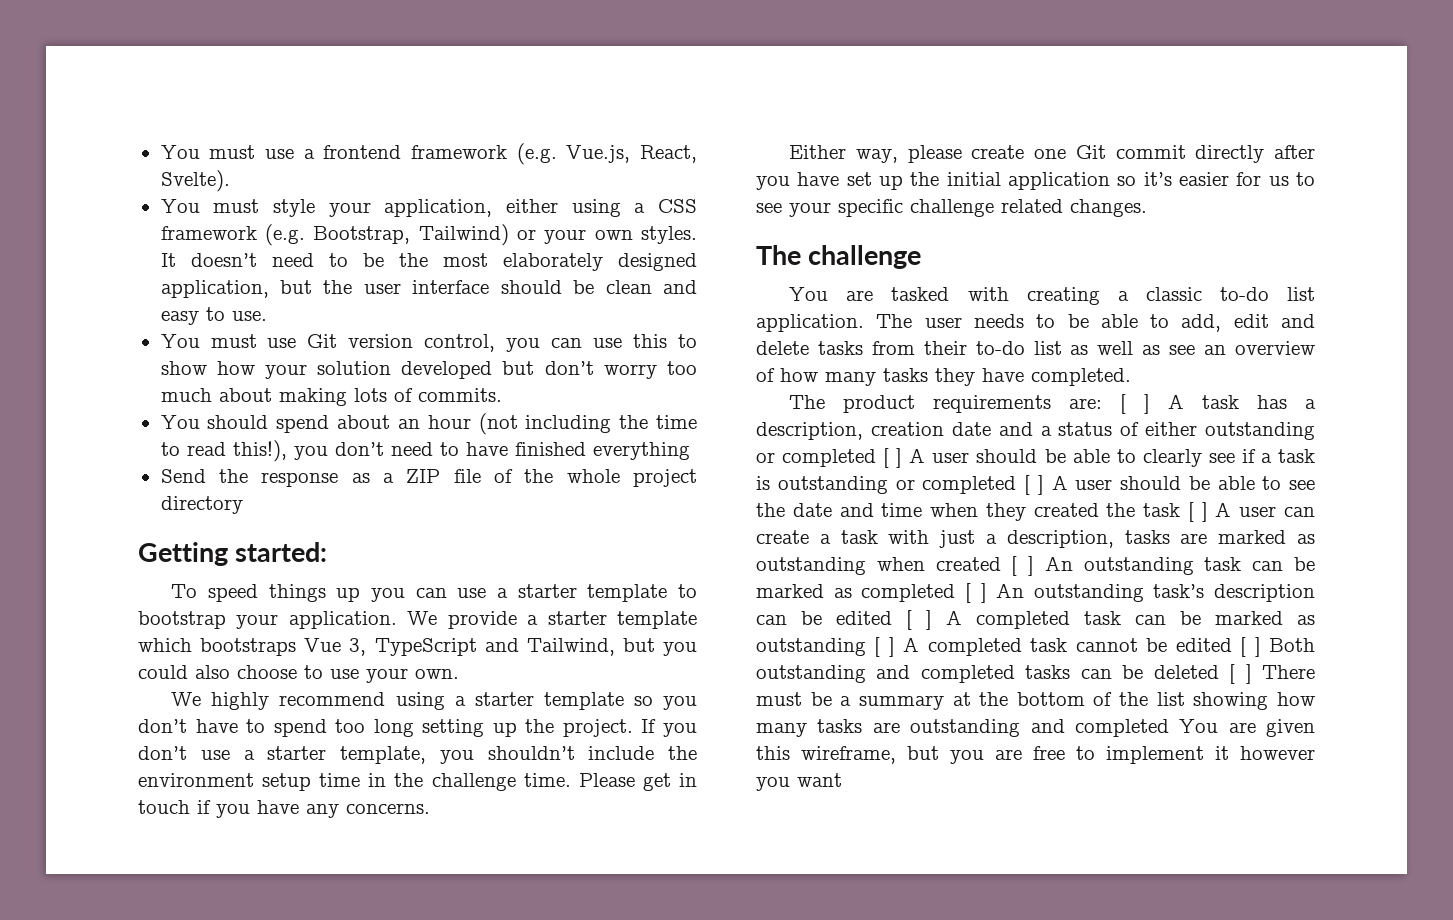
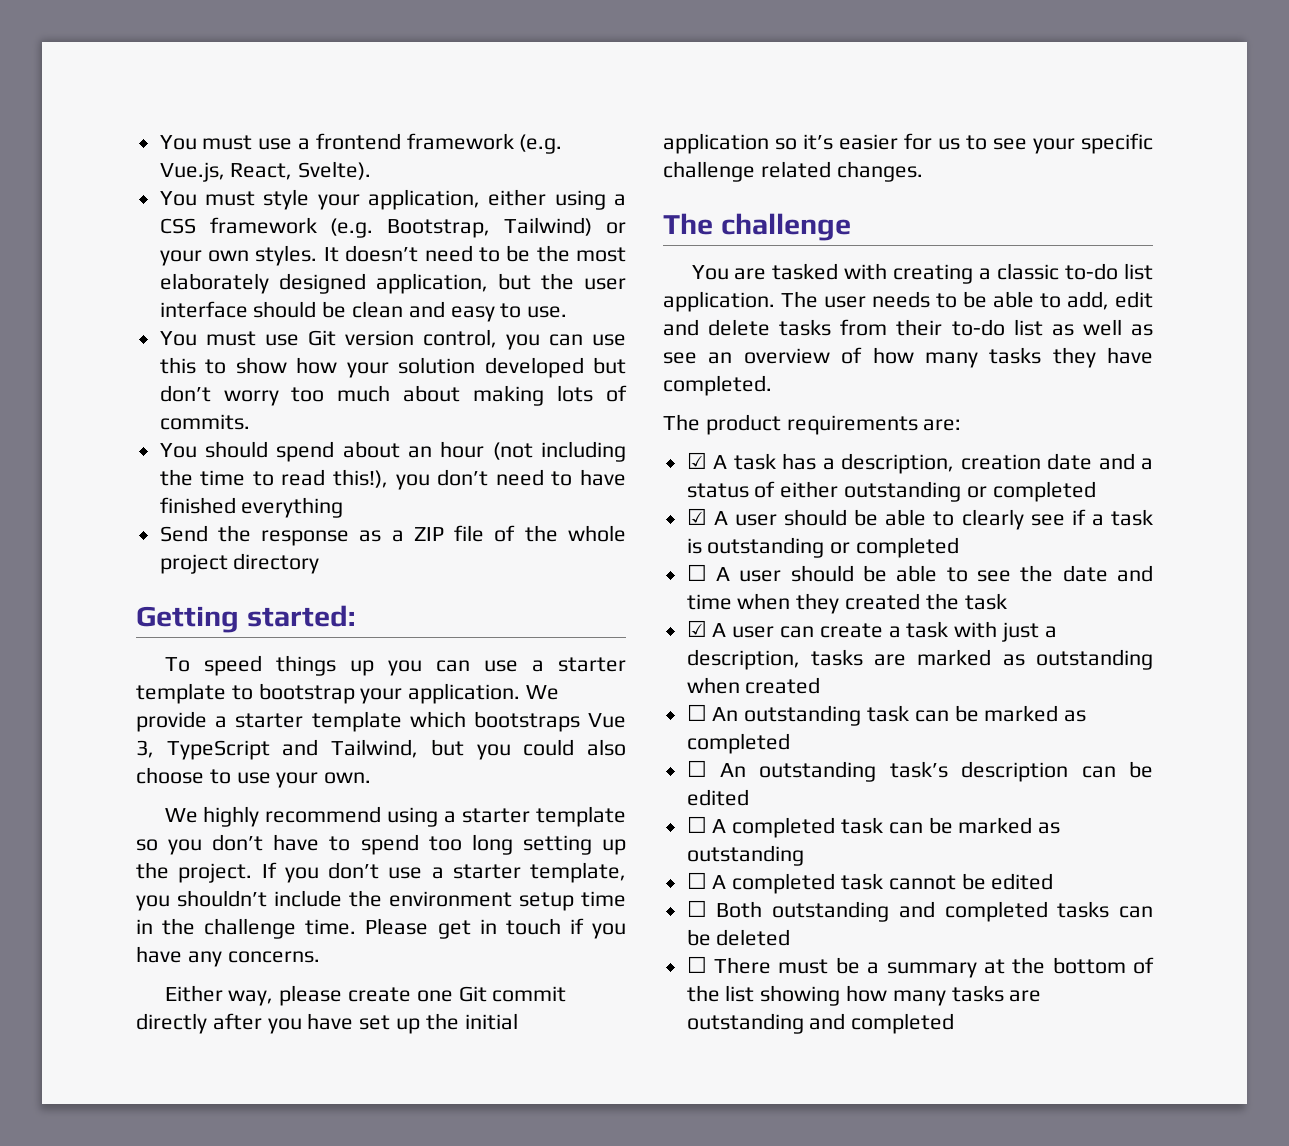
[1120,394,1151,414] [ ] -> [686,452,707,469] // ☑
[883,448,903,468] [ ] -> [686,508,707,525] // ☑
[1024,475,1044,495] [ ] -> [686,564,707,581] // ☐
[1187,502,1208,522] [ ] -> [686,620,707,637] // ☑
[1011,556,1035,576] [ ] -> [686,704,707,721] // ☐
[964,583,987,603] [ ] -> [686,760,707,777] // ☐
[906,610,932,630] [ ] -> [686,816,707,833] // ☐
[874,637,895,657] [ ] -> [686,872,707,889] // ☐
[1240,637,1261,657] [ ] -> [686,900,707,917] // ☐
[1229,664,1252,684] [ ] -> [686,956,707,973] // ☐
[1179,719,1315,737] [756,746,1315,764] [756,773,842,791] You are given this wireframe, but you are free to implement it however you want -> (955, 1023) none

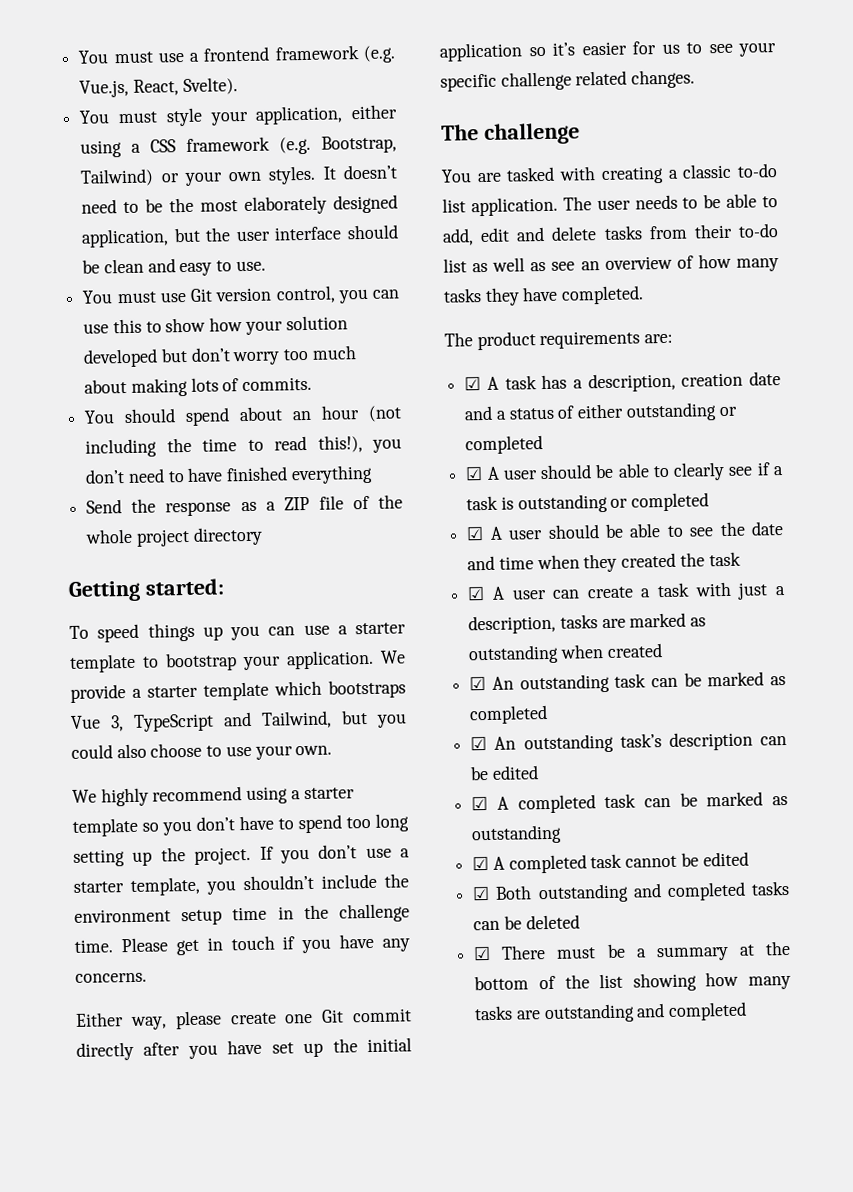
[686,564,707,581] ☐ -> [466,526,485,541] ☑
[686,704,707,721] ☐ -> [469,676,487,691] ☑
[686,760,707,777] ☐ -> [470,736,488,751] ☑
[686,816,707,833] ☐ -> [471,795,489,811] ☑
[686,872,707,889] ☐ -> [472,855,490,871] ☑
[686,900,707,917] ☐ -> [472,885,491,901] ☑
[686,956,707,973] ☐ -> [473,945,492,961] ☑

